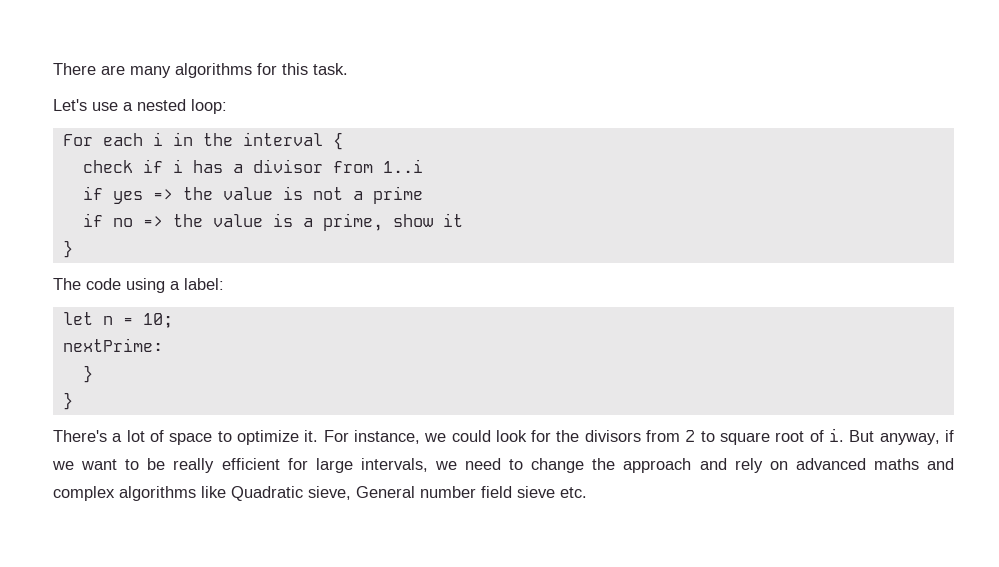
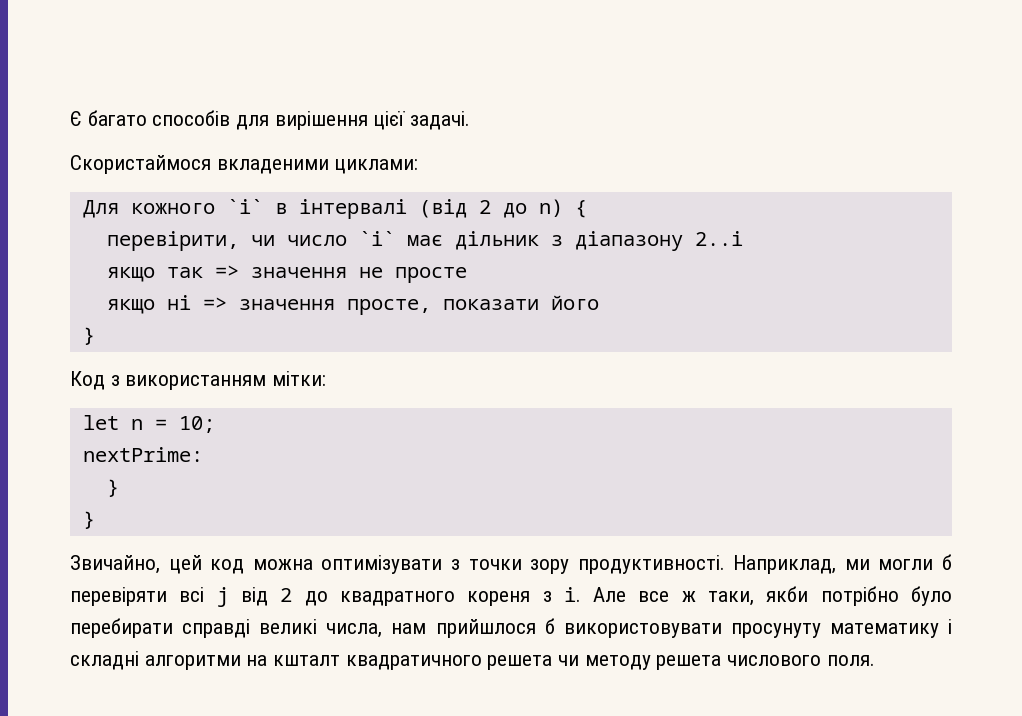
[53,63,348,78] [53,99,227,114] [62,132,343,150] [82,159,423,173] [82,186,423,204] [82,213,463,231] [62,240,73,258] [53,278,224,293] There are many algorithms for this task. // Let's use a nested loop: // For each i in the interval { // check if i has a divisor from 1..i // if yes => the value is not a prime // if no => the value is a prime, show it // } // The code using a label: -> [70,110,471,130] [70,155,419,174] [82,199,587,219] [106,231,743,251] [106,265,467,283] [106,295,599,315] [82,327,95,345] [70,371,327,390] Є багато способів для вирішення цієї задачі. // Скористаймося вкладеними циклами: // Для кожного `i` в інтервалі (від 2 до n) { // перевірити, чи число `i` має дільник з діапазону 2..i // якщо так => значення не просте // якщо ні => значення просте, показати його // } // Код з використанням мітки:
[53,428,955,445] [52,458,955,473] [53,486,587,501] There's a lot of space to optimize it. For instance, we could look for the divisors from 2 to square root of i. But anyway, if we want to be really efficient for large intervals, we need to change the approach and rely on advanced maths and complex algorithms like Quadratic sieve, General number field sieve etc. -> [70,554,953,574] [70,586,952,607] [70,618,953,638] [70,651,875,670] Звичайно, цей код можна оптимізувати з точки зору продуктивності. Наприклад, ми могли б перевіряти всі j від 2 до квадратного кореня з i. Але все ж таки, якби потрібно було перебирати справді великі числа, нам прийшлося б використовувати просунуту математику і складні алгоритми на кшталт квадратичного решета чи методу решета числового поля.

